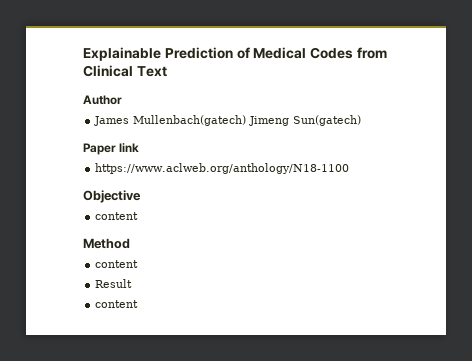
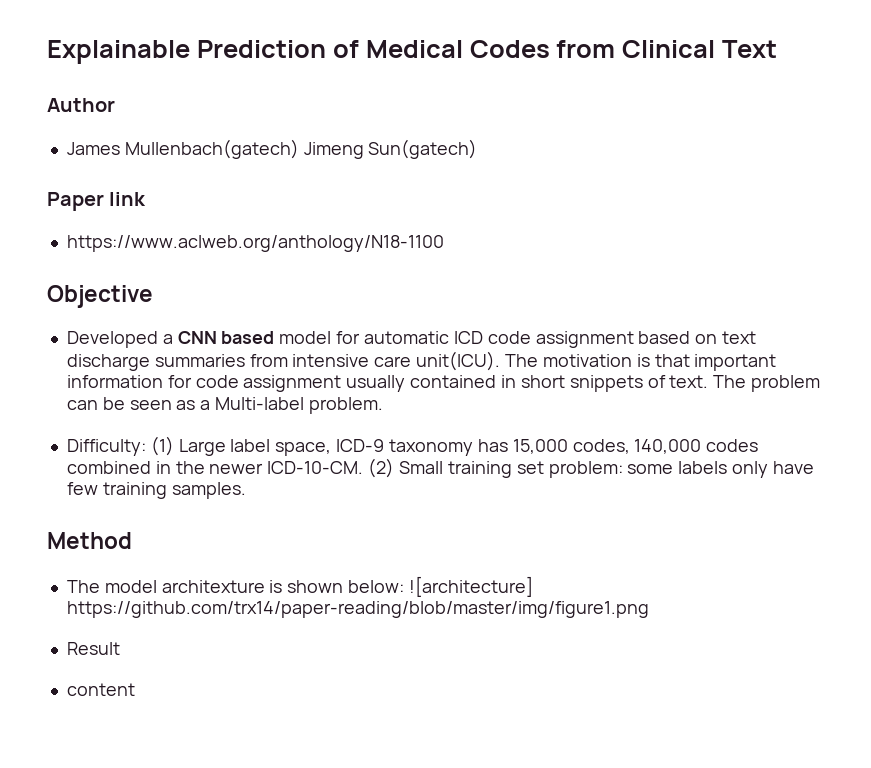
[95,212,139,220] [83,238,130,249] [95,260,139,268] content // Method // content -> [66,331,757,348] [66,351,777,371] [66,375,821,392] [66,397,383,414] [66,436,759,456] [66,458,814,478] [66,482,246,499] [47,532,132,549] [66,576,533,597] [66,601,649,618] Developed a CNN based model for automatic ICD code assignment based on text discharge summaries from intensive care unit(ICU). The motivation is that important information for code assignment usually contained in short snippets of text. The problem can be seen as a Multi-label problem. // Difficulty: (1) Large label space, ICD-9 taxonomy has 15,000 codes, 140,000 codes combined in the newer ICD-10-CM. (2) Small training set problem: some labels only have few training samples. // Method // The model architexture is shown below: ![architecture] https://github.com/trx14/paper-reading/blob/master/img/figure1.png

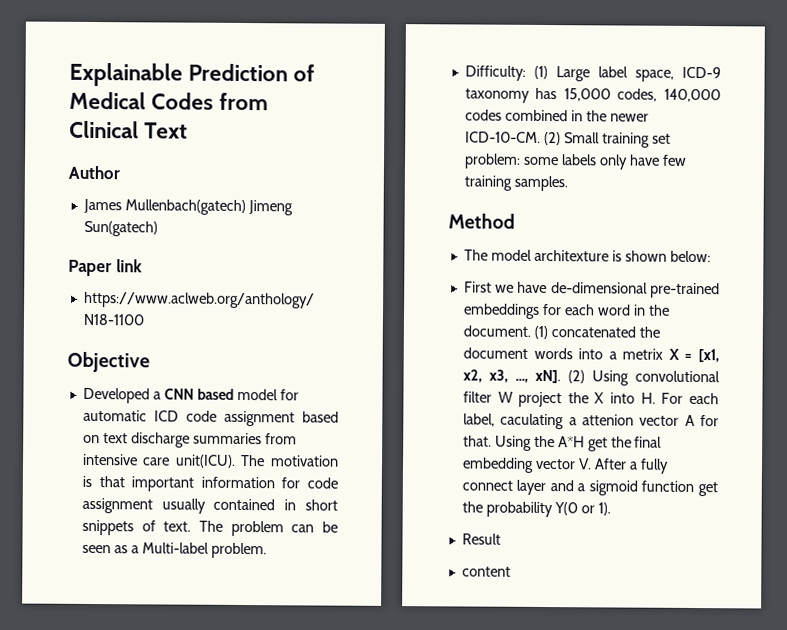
[408,576,533,597] [66,601,649,618] ![architecture] https://github.com/trx14/paper-reading/blob/master/img/figure1.png -> [463,281,720,299] [462,303,670,319] [462,325,660,340] [462,347,719,363] [462,369,720,386] [462,391,719,408] [462,413,719,430] [462,435,663,452] [461,457,669,474] [461,479,718,497] [461,501,611,518] // First we have de-dimensional pre-trained embeddings for each word in the document. (1) concatenated the document words into a metrix X = [x1, x2, x3, ..., xN]. (2) Using convolutional filter W project the X into H. For each label, caculating a attenion vector A for that. Using the A*H get the final embedding vector V. After a fully connect layer and a sigmoid function get the probability Y(0 or 1).

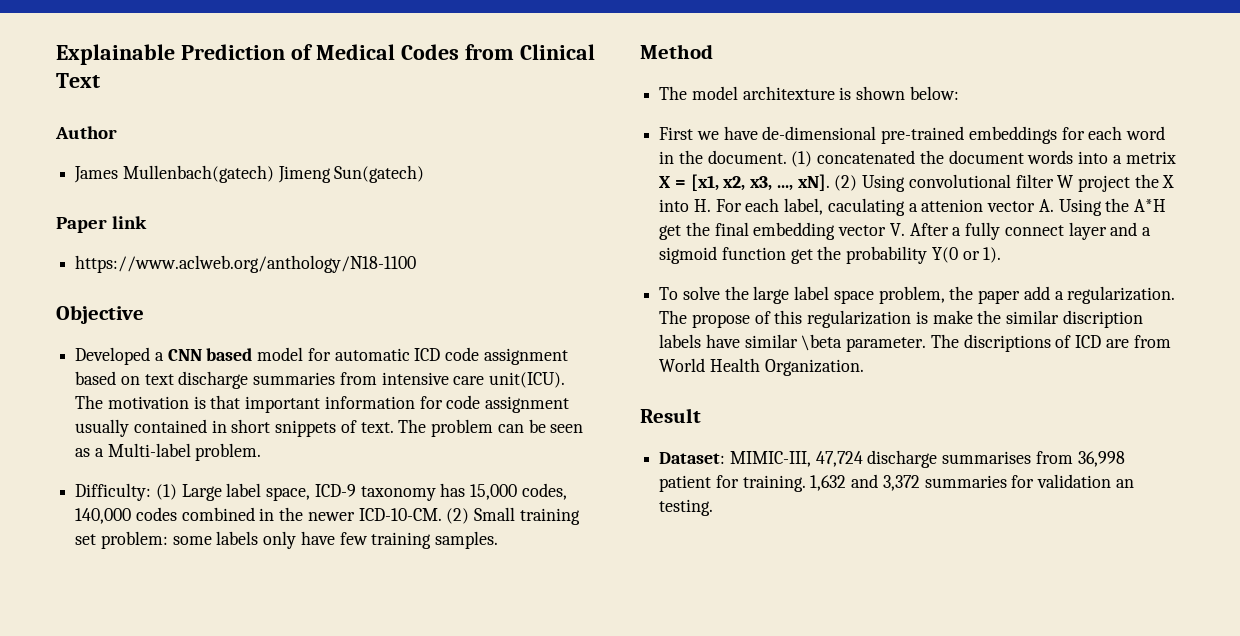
[684,414,719,427] [462,435,492,447] A for that. -> [1038,199,1054,212] A.
[461,533,501,545] [461,566,511,577] Result // content -> [659,286,1176,304] [659,310,1143,328] [659,334,1171,352] [659,358,864,376] [640,408,701,423] [659,450,1125,468] [659,474,1134,492] [659,499,714,516] To solve the large label space problem, the paper add a regularization. The propose of this regularization is make the similar discription labels have similar \beta parameter. The discriptions of ICD are from World Health Organization. // Result // Dataset: MIMIC-III, 47,724 discharge summarises from 36,998 patient for training. 1,632 and 3,372 summaries for validation an testing.

